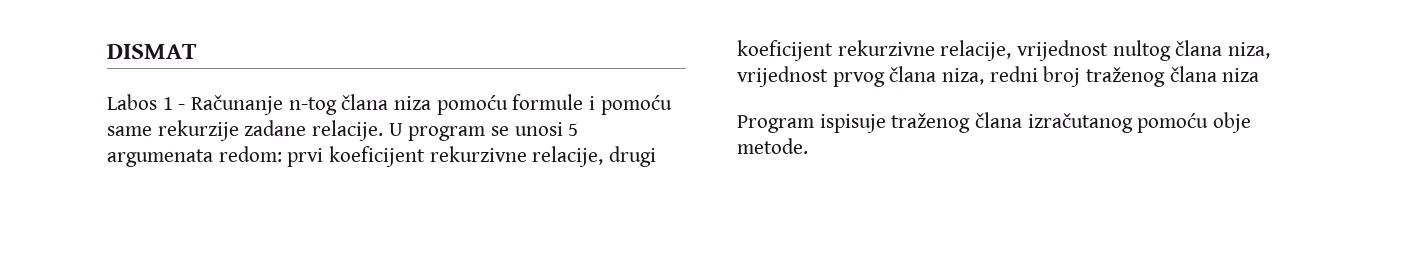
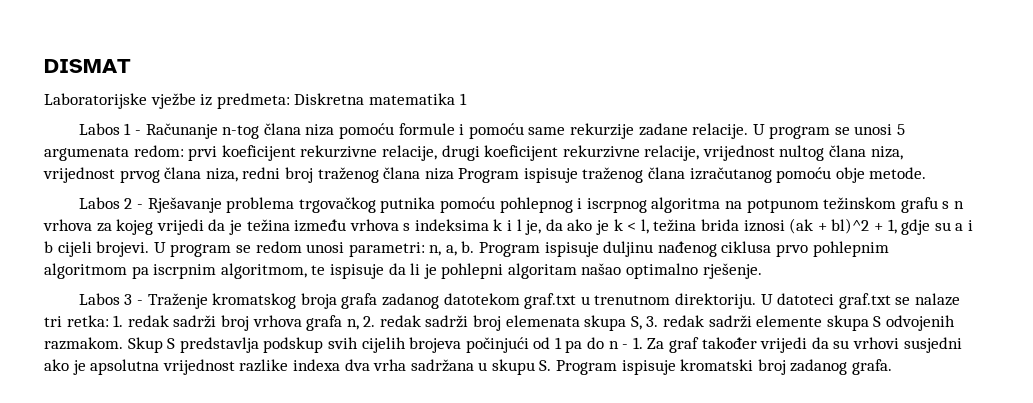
(197, 51) none -> [44,93,467,109] // Laboratorijske vježbe iz predmeta: Diskretna matematika 1
(1260, 75) // -> (454, 174) none
(808, 146) none -> [78,197,964,213] [43,218,973,235] [44,241,889,257] [44,263,762,279] [78,293,960,309] [44,315,955,331] [44,337,962,353] [44,359,893,375] // Labos 2 - Rješavanje problema trgovačkog putnika pomoću pohlepnog i iscrpnog algoritma na potpunom težinskom grafu s n vrhova za kojeg vrijedi da je težina između vrhova s indeksima k i l je, da ako je k < l, težina brida iznosi (ak + bl)^2 + 1, gdje su a i b cijeli brojevi. U program se redom unosi parametri: n, a, b. Program ispisuje duljinu nađenog ciklusa prvo pohlepnim algoritmom pa iscrpnim algoritmom, te ispisuje da li je pohlepni algoritam našao optimalno rješenje. // Labos 3 - Traženje kromatskog broja grafa zadanog datotekom graf.txt u trenutnom direktoriju. U datoteci graf.txt se nalaze tri retka: 1. redak sadrži broj vrhova grafa n, 2. redak sadrži broj elemenata skupa S, 3. redak sadrži elemente skupa S odvojenih razmakom. Skup S predstavlja podskup svih cijelih brojeva počinjući od 1 pa do n - 1. Za graf također vrijedi da su vrhovi susjedni ako je apsolutna vrijednost razlike indexa dva vrha sadržana u skupu S. Program ispisuje kromatski broj zadanog grafa.

